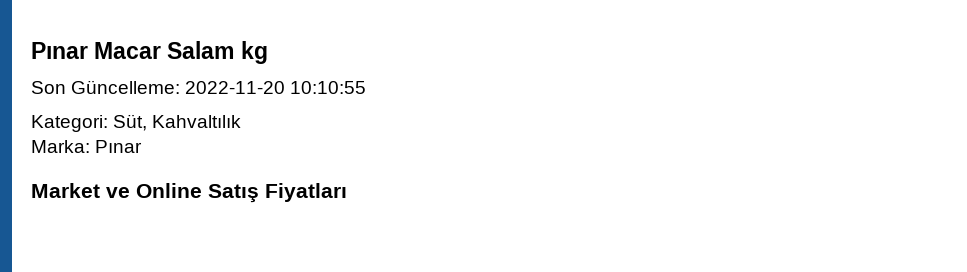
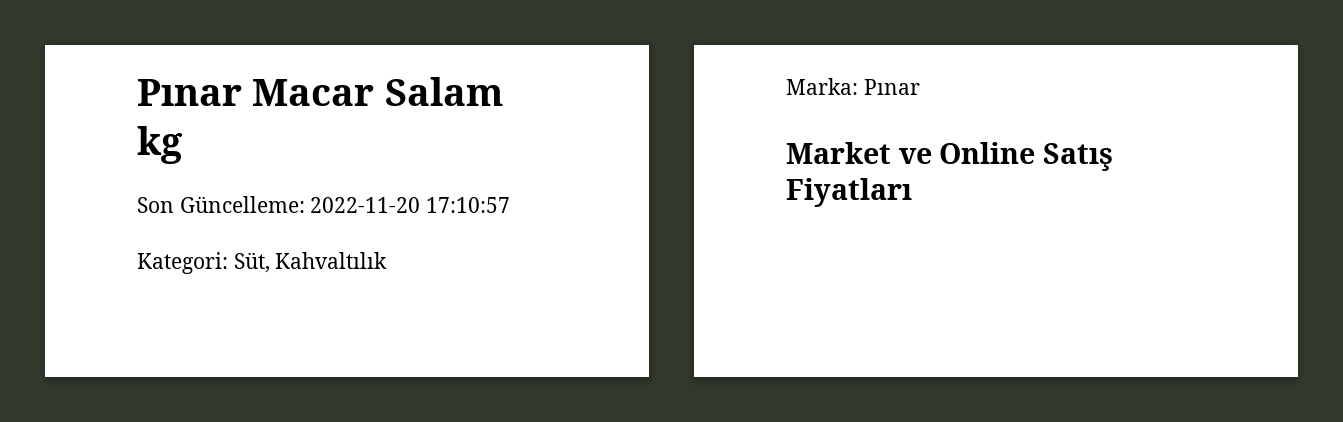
[290,81,367,94] 10:10:55 -> [426,197,511,213] 17:10:57

